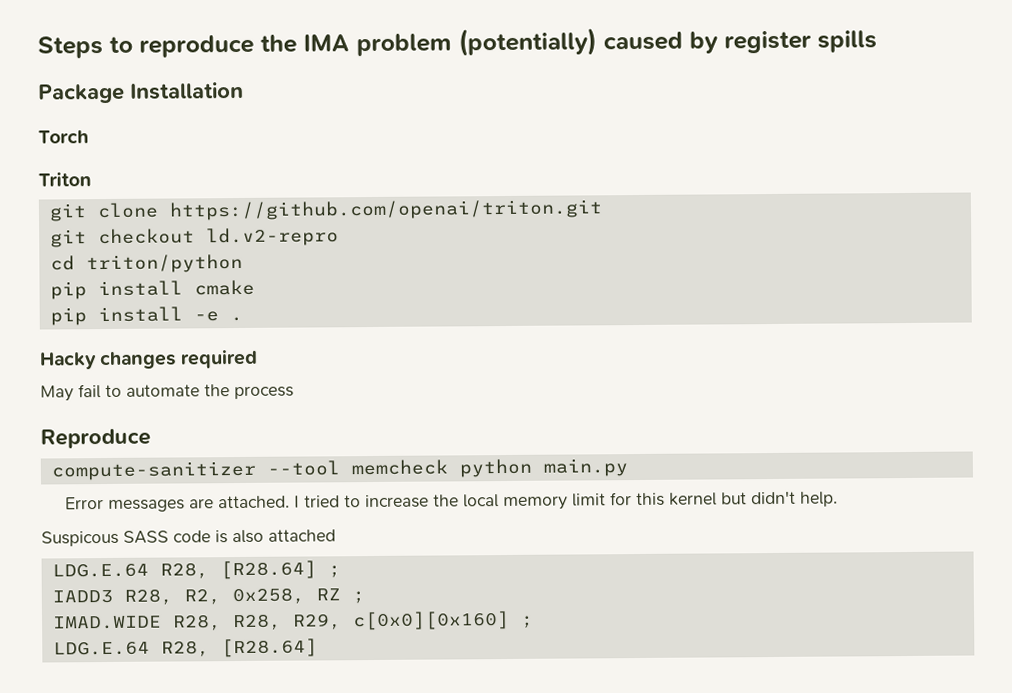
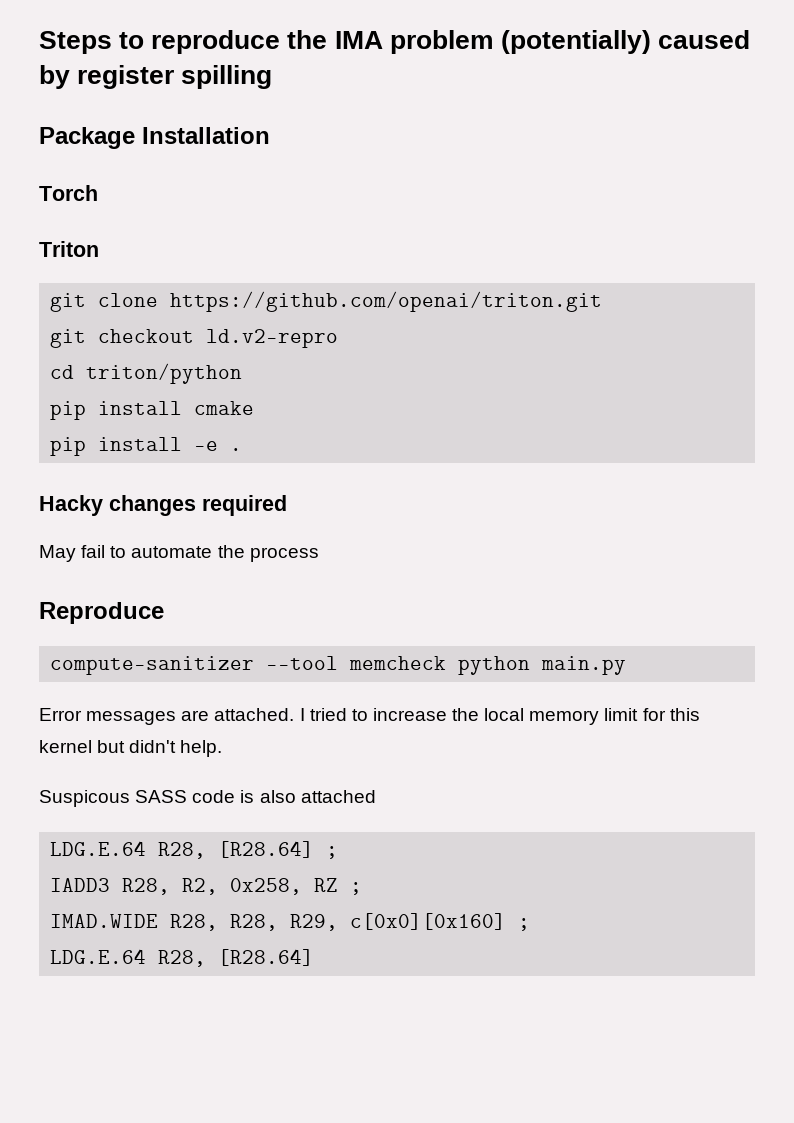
[817,30,877,53] spills -> [181,65,273,89] spilling

